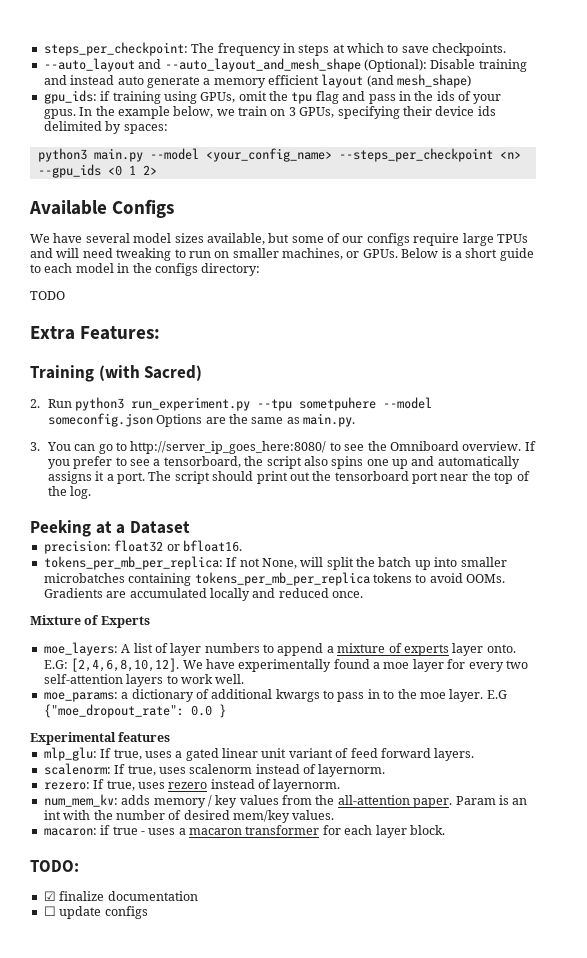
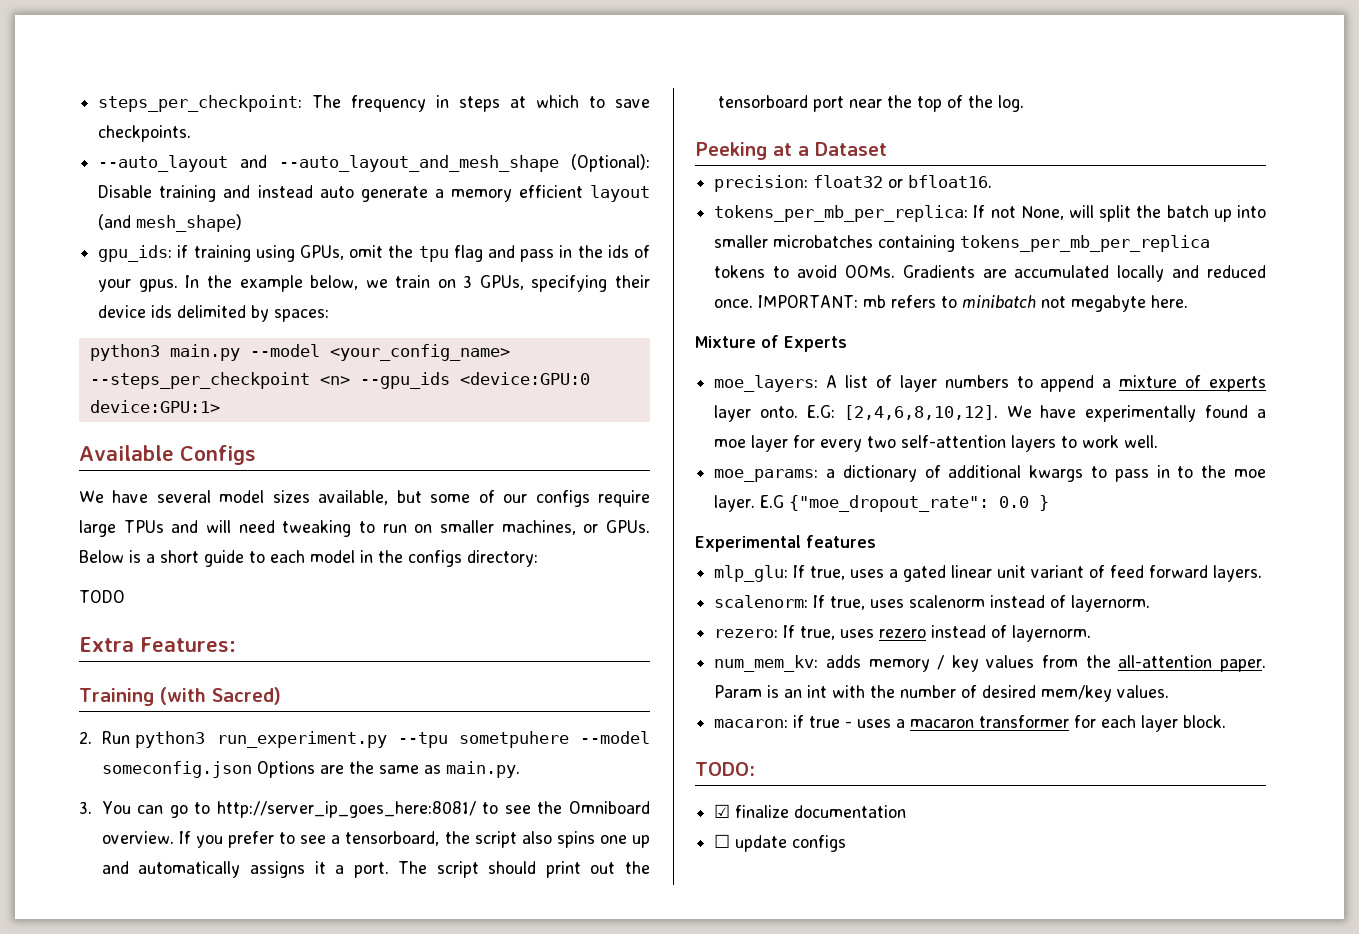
[107,165,157,176] <0 1 2> -> [459,372,590,385] [89,400,220,413] <device:GPU:0 device:GPU:1>
[130,441,327,454] http://server_ip_goes_here:8080/ -> [216,801,476,818] http://server_ip_goes_here:8081/
(363, 594) none -> [758,295,1189,312] IMPORTANT: mb refers to minibatch not megabyte here.

